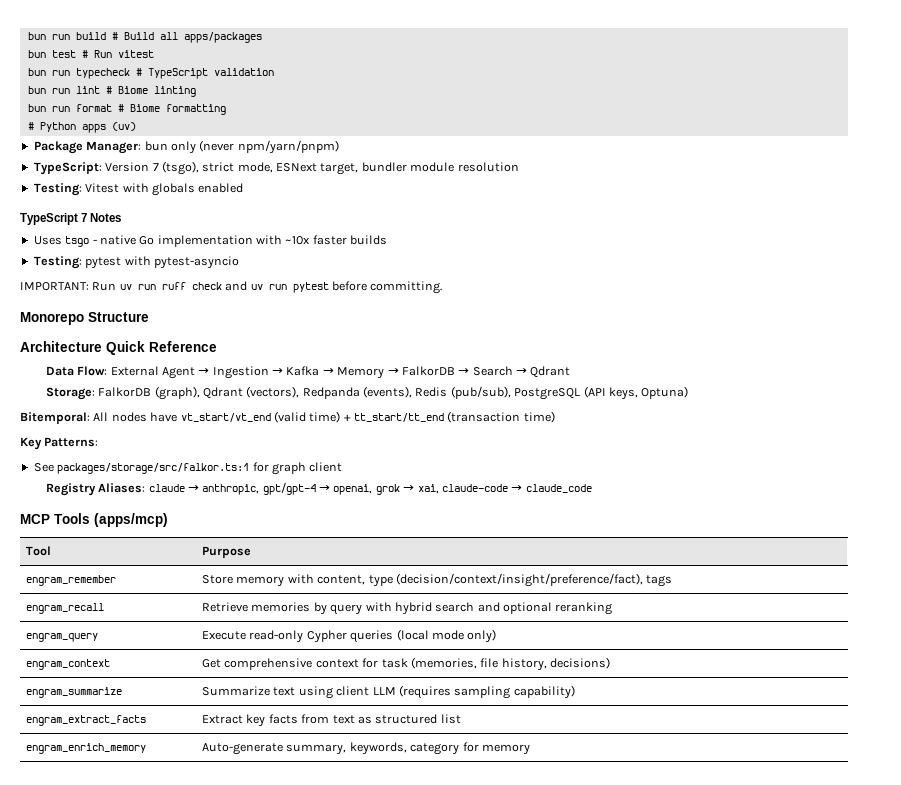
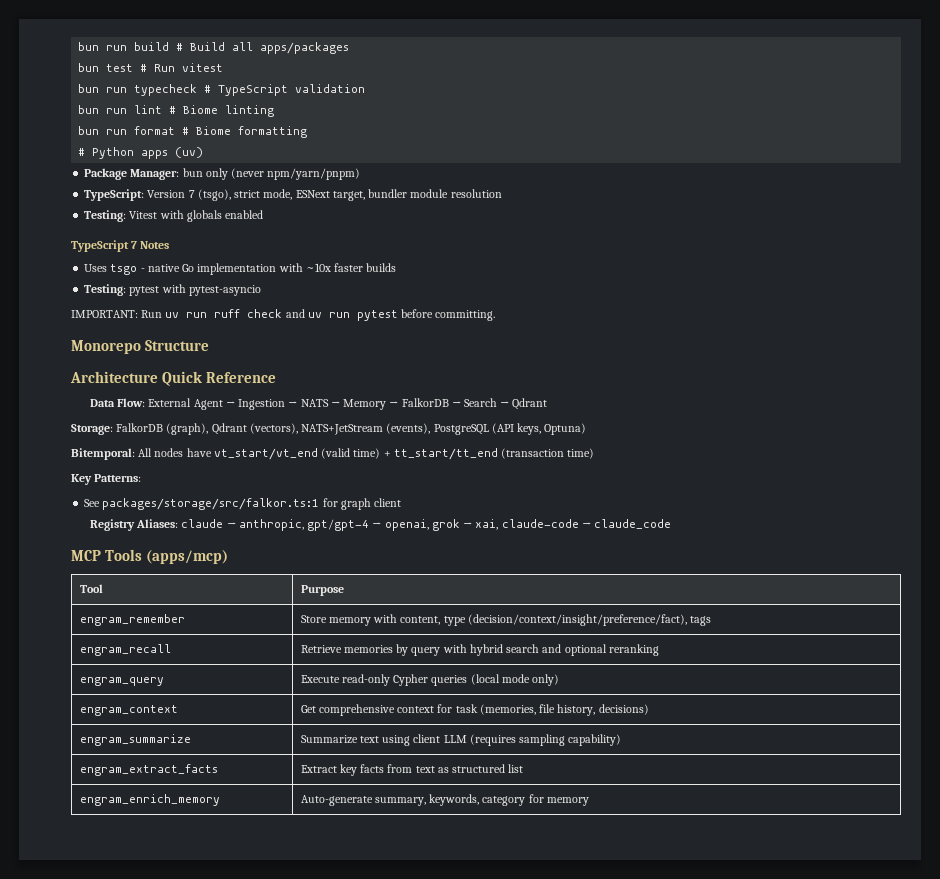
[286,366,320,376] Kafka -> [300,399,329,407] NATS
[302,386,511,399] Redpanda (events), Redis (pub/sub), -> [301,423,431,435] NATS+JetStream (events),

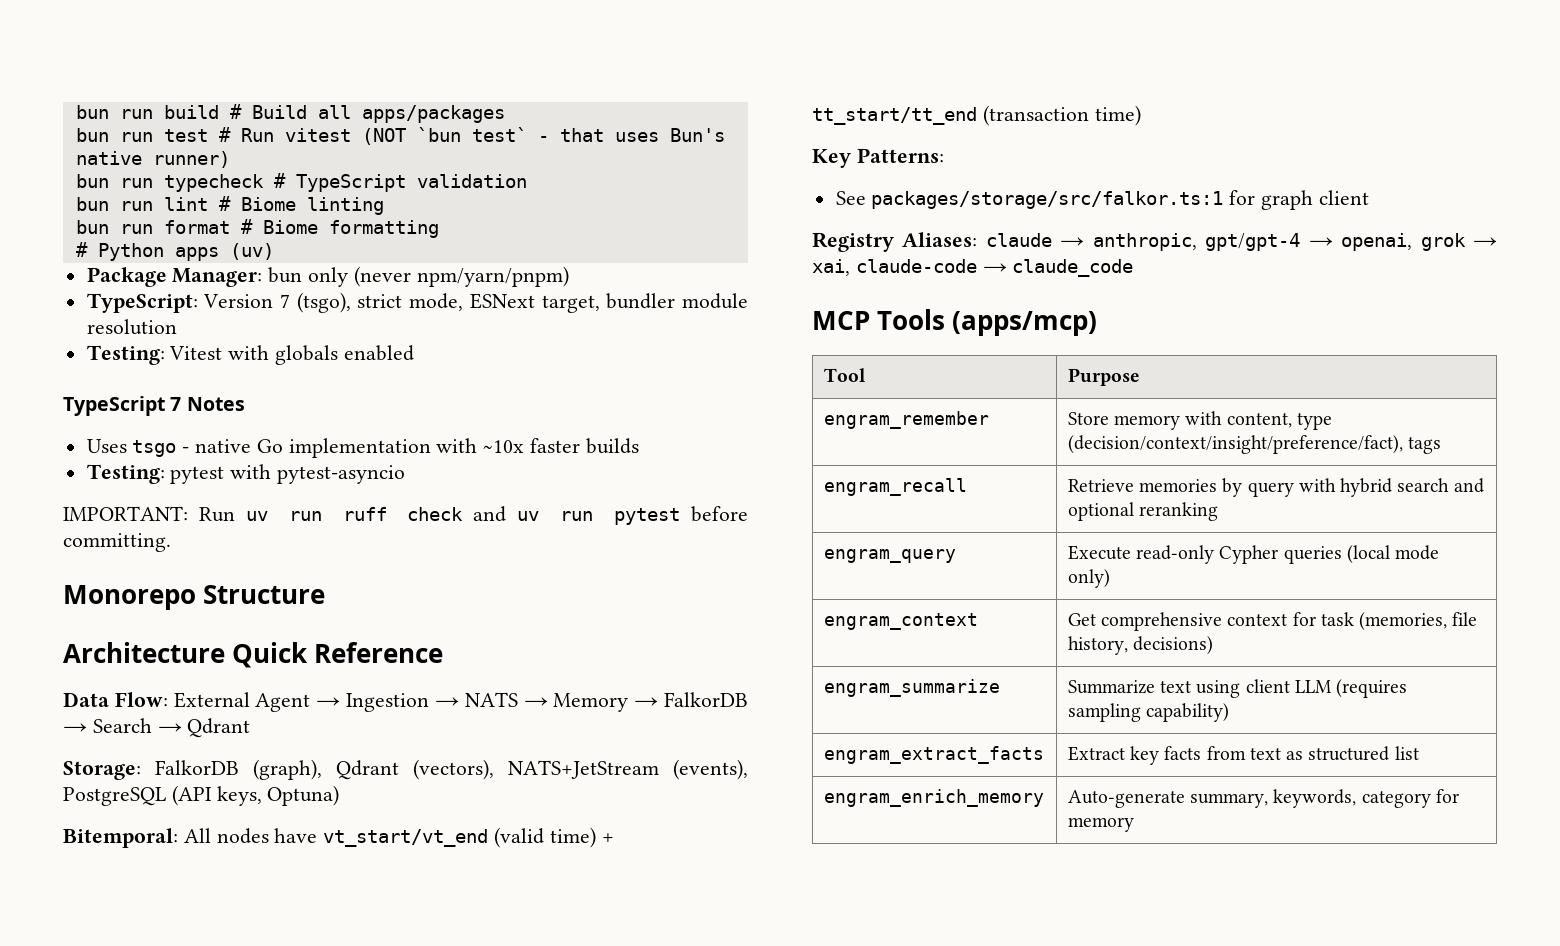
(100, 67) none -> [119,132,153,142] run
(224, 67) none -> [361,127,725,145] [75,151,230,168] (NOT `bun test` - that uses Bun's native runner)

